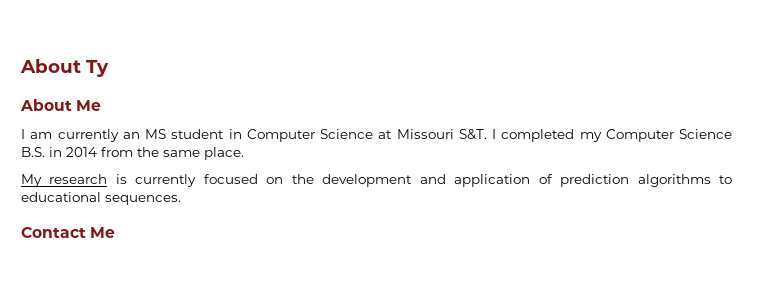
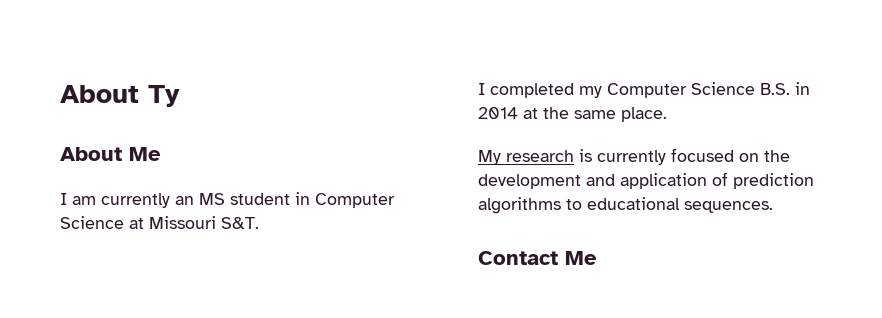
(487, 134) none -> (259, 223) //
[101,147,133,157] from -> [523,108,538,119] at

